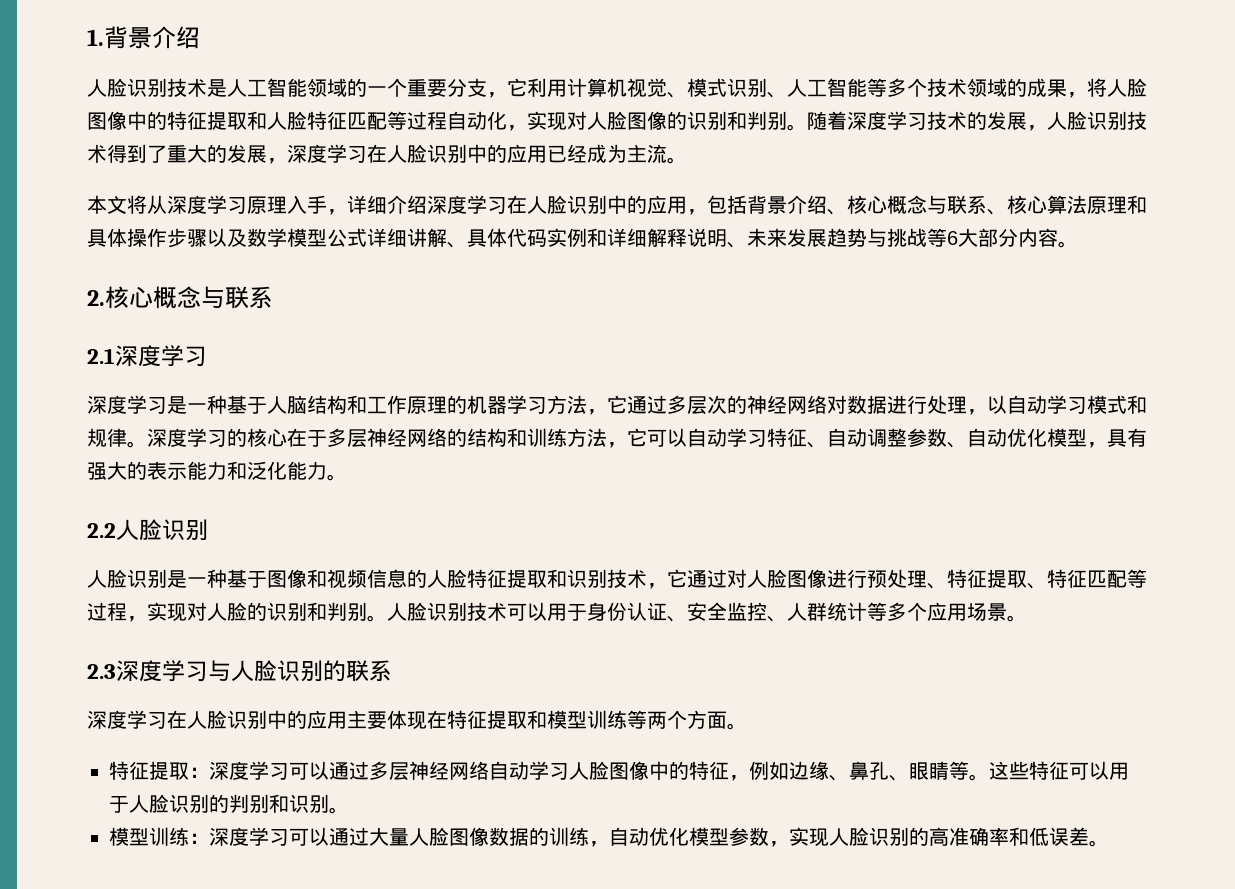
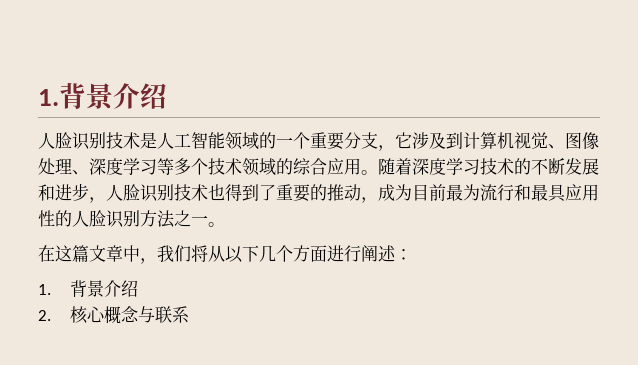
[527,78,567,97] 利用 -> [412,132,463,149] 涉及到
[687,78,1147,98] [87,111,787,131] 模式识别、人工智能等多个技术领域的成果，将人脸图像中的特征提取和人脸特征匹配等过程自动化，实现对人脸图像的识别和判别 -> [565,132,599,150] [38,158,361,176] 图像处理、深度学习等多个技术领域的综合应用
[987,111,1027,130] 发展 -> [531,158,599,175] [38,183,89,201] 不断发展和进步
(107, 153) none -> [208,184,225,201] 也
[187,144,687,164] [87,195,1147,215] [87,228,1078,248] [87,286,273,309] [87,345,207,367] [87,395,1147,415] [87,428,1147,448] [87,461,347,481] [87,519,208,541] [87,569,1147,589] [87,602,1027,622] [87,660,392,682] [87,710,747,730] [109,761,1129,781] [109,794,349,814] [109,827,1109,847] 大的发展，深度学习在人脸识别中的应用已经成为主流。 // 本文将从深度学习原理入手，详细介绍深度学习在人脸识别中的应用，包括背景介绍、核心概念与联系、核心算法原理和具体操作步骤以及数学模型公式详细讲解、具体代码实例和详细解释说明、未来发展趋势与挑战等6大部分内容。 // 2.核心概念与联系 // 2.1深度学习 // 深度学习是一种基于人脑结构和工作原理的机器学习方法，它通过多层次的神经网络对数据进行处理，以自动学习模式和规律。深度学习的核心在于多层神经网络的结构和训练方法，它可以自动学习特征、自动调整参数、自动优化模型，具有强大的表示能力和泛化能力。 // 2.2人脸识别 // 人脸识别是一种基于图像和视频信息的人脸特征提取和识别技术，它通过对人脸图像进行预处理、特征提取、特征匹配等过程，实现对人脸的识别和判别。人脸识别技术可以用于身份认证、安全监控、人群统计等多个应用场景。 // 2.3深度学习与人脸识别的联系 // 深度学习在人脸识别中的应用主要体现在特征提取和模型训练等两个方面。 // 特征提取：深度学习可以通过多层神经网络自动学习人脸图像中的特征，例如边缘、鼻孔、眼睛等。这些特征可以用于人脸识别的判别和识别。 // 模型训练：深度学习可以通过大量人脸图像数据的训练，自动优化模型参数，实现人脸识别的高准确率和低误差。 -> [293,184,599,203] [38,210,225,228] [38,245,412,264] [38,280,138,298] [38,306,189,324] 要的推动，成为目前最为流行和最具应用性的人脸识别方法之一。 // 在这篇文章中，我们将从以下几个方面进行阐述： // 1.背景介绍 // 2.核心概念与联系

